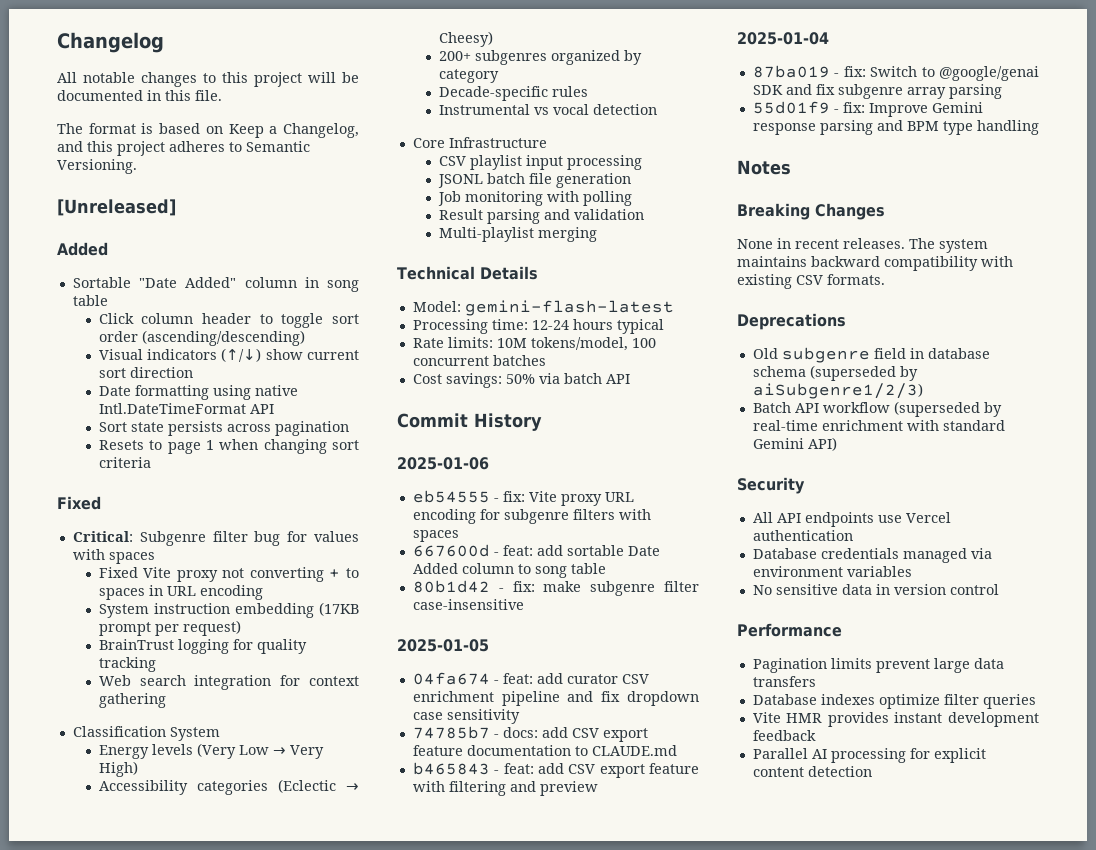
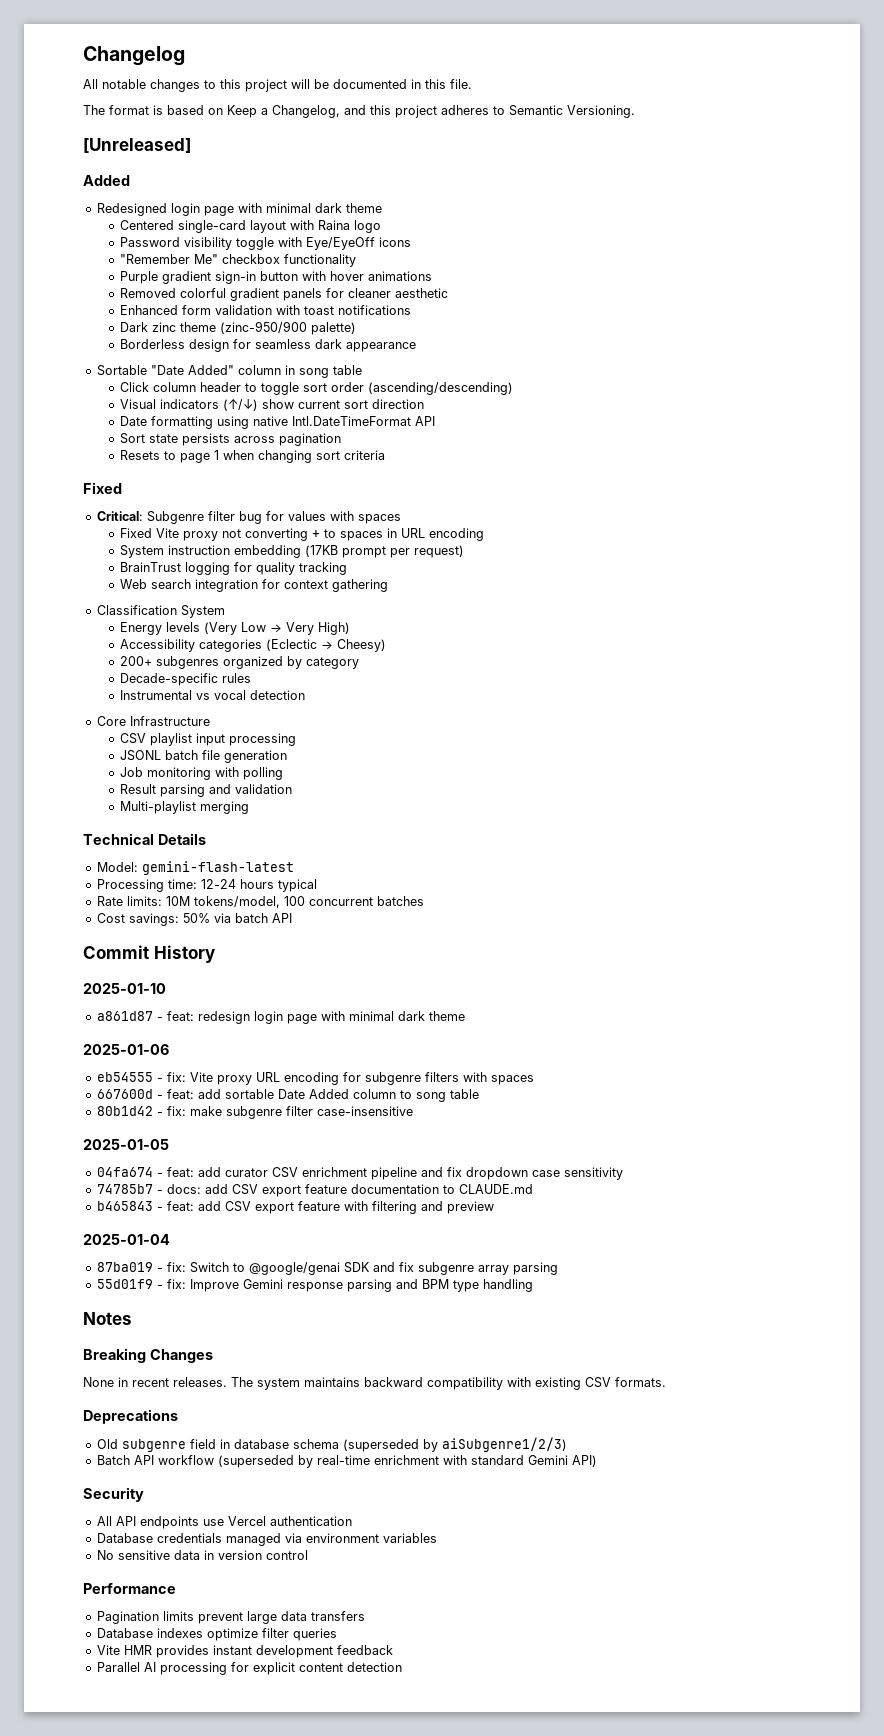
(108, 249) none -> [96,203,382,216] [120,220,382,233] [120,237,412,250] [120,254,357,267] [120,271,433,284] [120,288,449,301] [120,305,412,315] [120,321,357,335] [120,339,417,352] // Redesigned login page with minimal dark theme // Centered single-card layout with Raina logo // Password visibility toggle with Eye/EyeOff icons // "Remember Me" checkbox functionality // Purple gradient sign-in button with hover animations // Removed colorful gradient panels for cleaner aesthetic // Enhanced form validation with toast notifications // Dark zinc theme (zinc-950/900 palette) // Borderless design for seamless dark appearance
(542, 422) none -> [83,983,166,994] [96,1011,465,1024] // 2025-01-10 // a861d87 - feat: redesign login page with minimal dark theme

